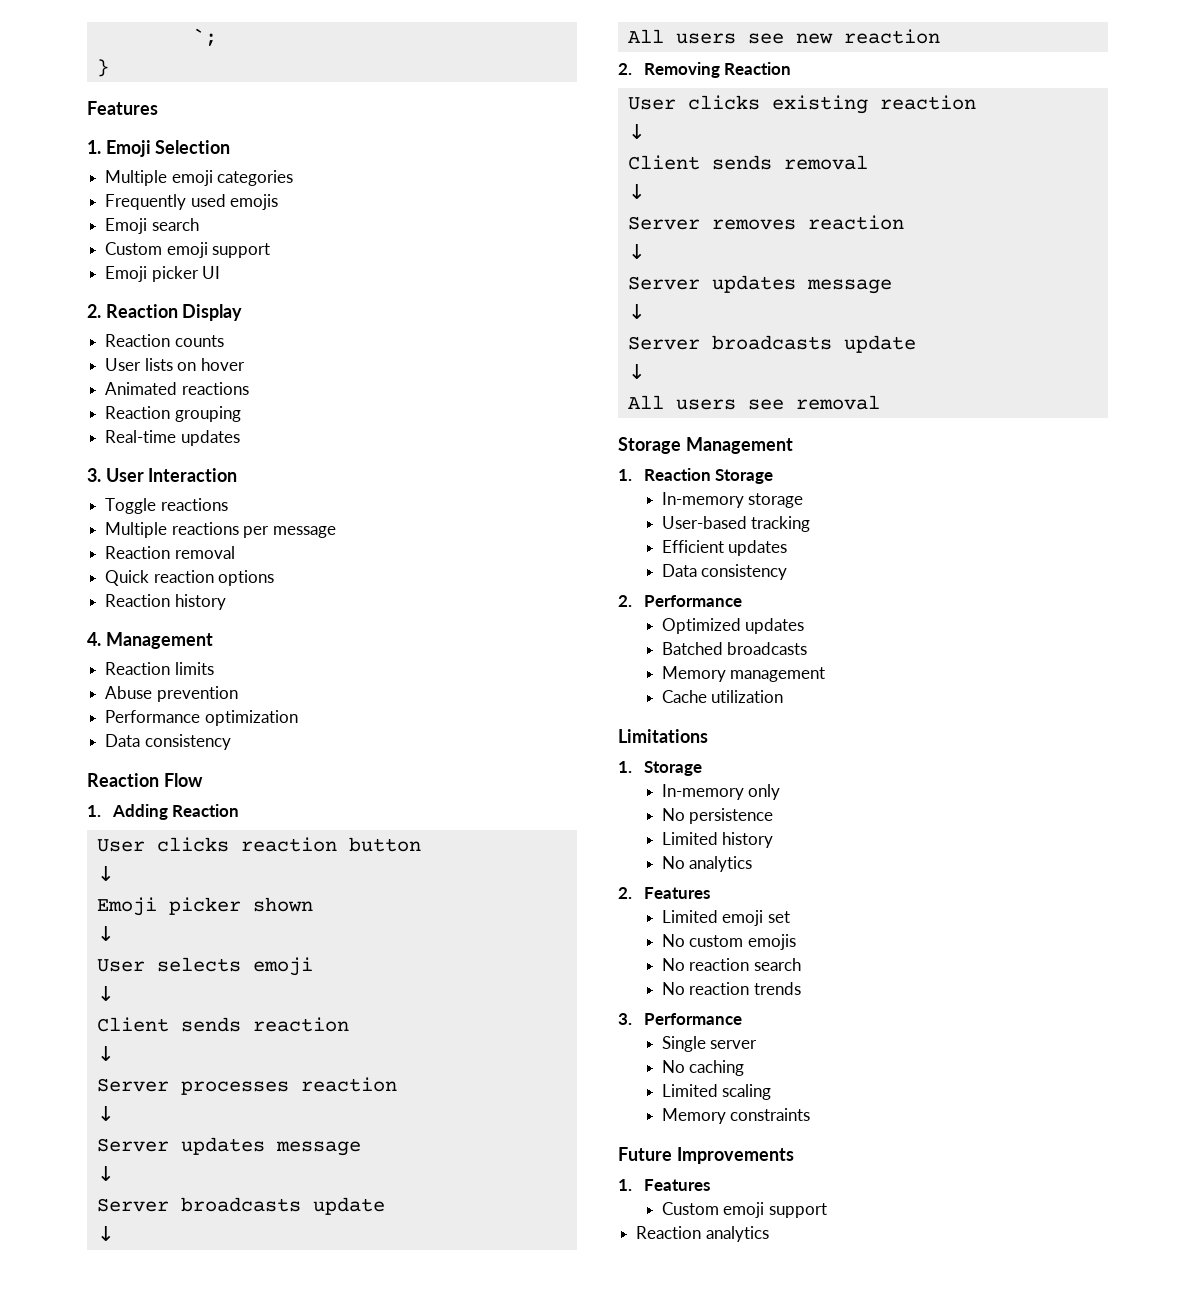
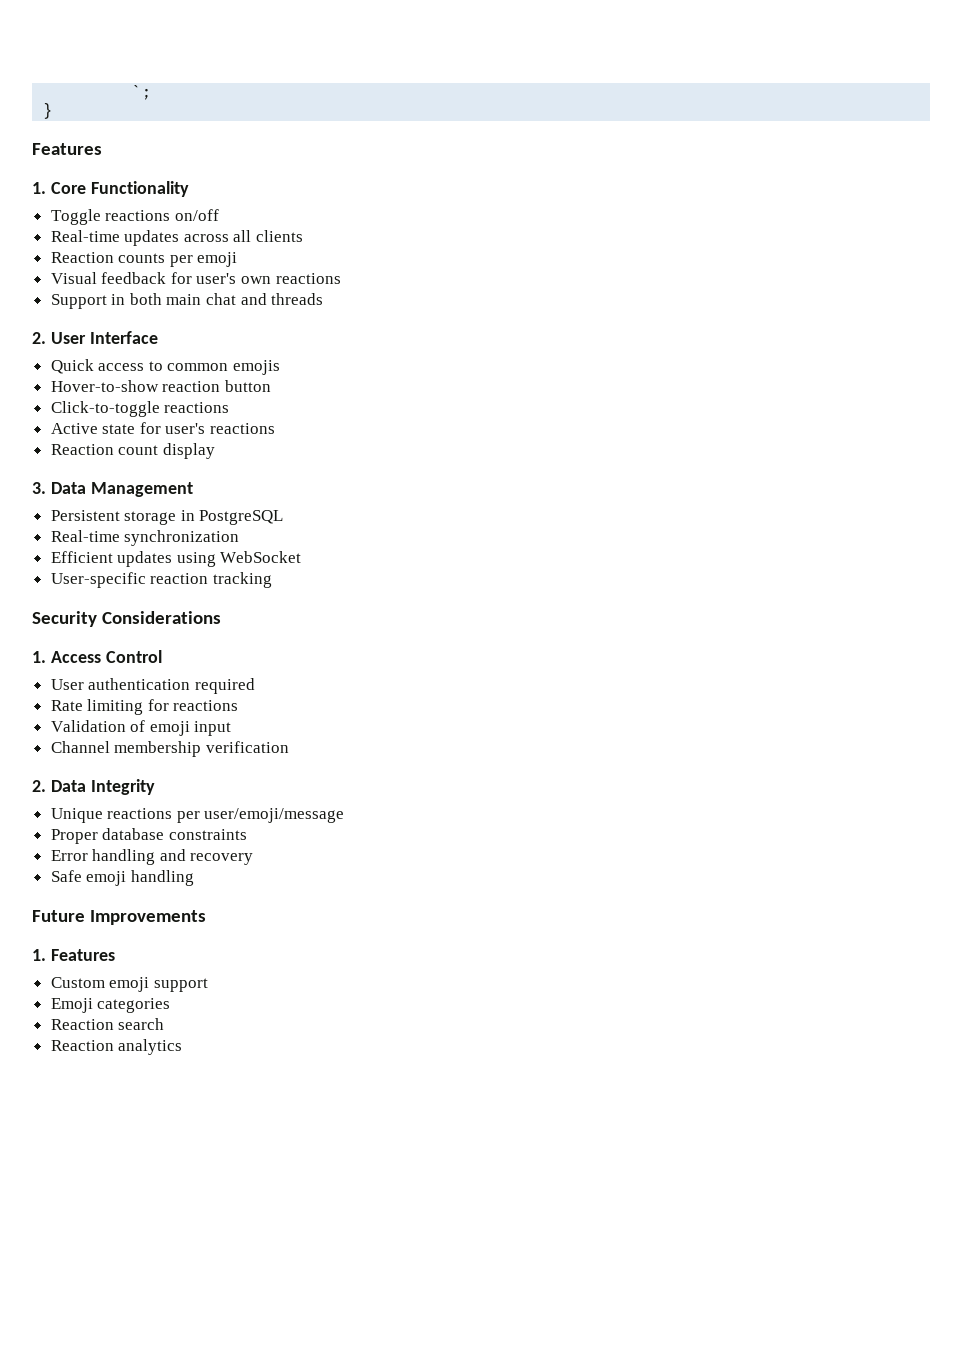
[105,140,231,157] [105,170,294,186] [105,194,279,210] [105,218,199,234] [105,242,271,258] [105,266,221,282] [87,304,243,321] [105,334,224,347] [105,358,245,371] [105,382,249,395] [105,406,241,422] [105,430,240,446] [87,468,238,482] [105,498,228,514] [105,522,336,538] [105,546,235,559] [105,570,275,586] [105,594,226,610] [87,632,213,649] [105,662,214,675] [105,686,238,702] [105,710,298,726] [105,734,231,750] [87,773,203,787] [87,804,240,820] [96,837,421,852] [96,866,115,881] [96,897,313,916] [96,926,115,941] [96,957,313,976] [96,986,115,1001] [96,1017,349,1032] [96,1046,115,1061] [96,1077,397,1095] [96,1106,115,1121] [96,1137,361,1156] [96,1166,115,1181] [96,1197,385,1215] [96,1226,115,1241] [627,29,940,44] [618,62,792,78] [627,95,976,114] [627,124,646,139] [627,155,868,170] [627,184,646,199] [627,215,904,230] [627,244,646,259] [627,275,892,294] [627,304,646,319] [627,335,916,353] [627,364,646,379] [627,395,880,410] [618,437,793,454] [618,468,774,484] [661,492,804,508] [661,516,811,532] [661,540,788,556] [661,564,788,580] [618,595,742,607] [661,618,805,634] [661,642,808,655] [661,666,826,682] [661,690,784,703] [618,729,708,743] [618,761,702,776] [661,784,781,800] [661,808,774,824] [661,832,774,848] [661,856,753,872] [618,887,710,899] [661,910,790,926] [661,934,796,950] [661,958,801,971] [661,982,801,995] [618,1013,742,1025] [661,1036,758,1052] [661,1060,745,1076] [661,1084,772,1100] [661,1108,811,1124] [618,1147,794,1164] [618,1179,710,1191] [661,1202,827,1218] Emoji Selection // Multiple emoji categories // Frequently used emojis // Emoji search // Custom emoji support // Emoji picker UI // 2. Reaction Display // Reaction counts // User lists on hover // Animated reactions // Reaction grouping // Real-time updates // 3. User Interaction // Toggle reactions // Multiple reactions per message // Reaction removal // Quick reaction options // Reaction history // 4. Management // Reaction limits // Abuse prevention // Performance optimization // Data consistency // Reaction Flow // 1. Adding Reaction // User clicks reaction button // ↓ // Emoji picker shown // ↓ // User selects emoji // ↓ // Client sends reaction // ↓ // Server processes reaction // ↓ // Server updates message // ↓ // Server broadcasts update // ↓ // All users see new reaction // 2. Removing Reaction // User clicks existing reaction // ↓ // Client sends removal // ↓ // Server removes reaction // ↓ // Server updates message // ↓ // Server broadcasts update // ↓ // All users see removal // Storage Management // 1. Reaction Storage // In-memory storage // User-based tracking // Efficient updates // Data consistency // 2. Performance // Optimized updates // Batched broadcasts // Memory management // Cache utilization // Limitations // 1. Storage // In-memory only // No persistence // Limited history // No analytics // 2. Features // Limited emoji set // No custom emojis // No reaction search // No reaction trends // 3. Performance // Single server // No caching // Limited scaling // Memory constraints // Future Improvements // 1. Features // Custom emoji support -> [50,181,189,197] [50,209,219,225] [50,230,304,246] [50,252,238,267] [50,272,341,284] [50,293,324,309] [32,331,158,344] [50,359,281,375] [50,380,271,392] [50,401,230,417] [50,422,276,434] [50,443,215,459] [32,482,193,497] [50,510,284,525] [50,530,240,546] [50,551,302,567] [50,572,272,588] [32,611,221,627] [32,650,162,663] [50,678,255,694] [50,699,239,715] [50,720,232,736] [50,741,289,757] [32,779,155,795] [50,808,345,823] [50,828,247,844] [50,849,254,865] [50,870,194,886] [32,910,206,925] [32,949,115,961] [50,977,208,992] [50,998,171,1013] [50,1018,165,1030] Core Functionality // Toggle reactions on/off // Real-time updates across all clients // Reaction counts per emoji // Visual feedback for user's own reactions // Support in both main chat and threads // 2. User Interface // Quick access to common emojis // Hover-to-show reaction button // Click-to-toggle reactions // Active state for user's reactions // Reaction count display // 3. Data Management // Persistent storage in PostgreSQL // Real-time synchronization // Efficient updates using WebSocket // User-specific reaction tracking // Security Considerations // 1. Access Control // User authentication required // Rate limiting for reactions // Validation of emoji input // Channel membership verification // 2. Data Integrity // Unique reactions per user/emoji/message // Proper database constraints // Error handling and recovery // Safe emoji handling // Future Improvements // 1. Features // Custom emoji support // Emoji categories // Reaction search

